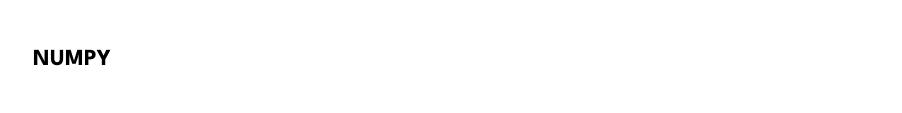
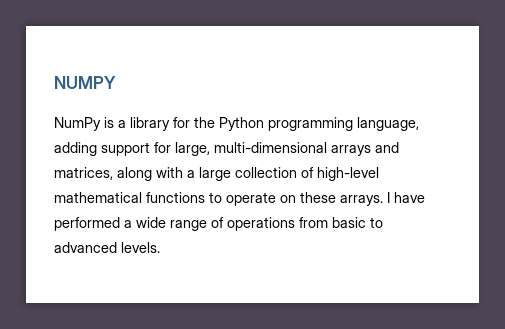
(111, 57) none -> [54,117,419,131] [54,142,399,156] [54,167,379,181] [54,192,425,206] [54,217,383,231] [54,242,160,253] // NumPy is a library for the Python programming language, adding support for large, multi-dimensional arrays and matrices, along with a large collection of high-level mathematical functions to operate on these arrays. I have performed a wide range of operations from basic to advanced levels.

